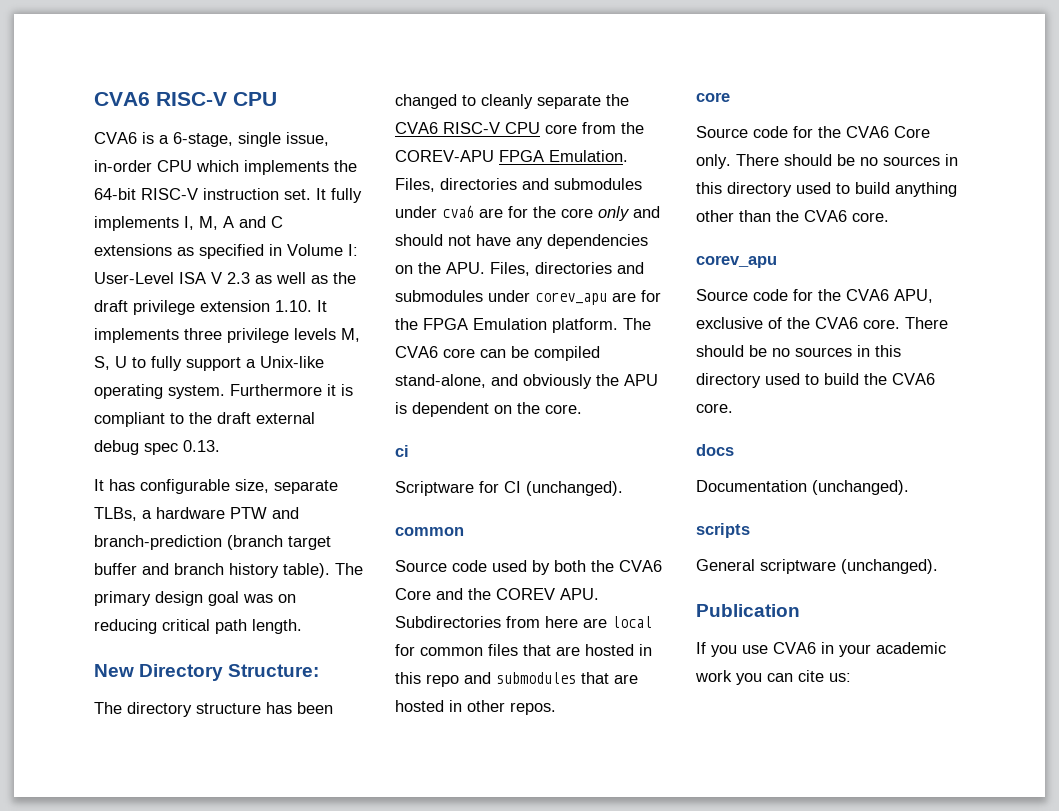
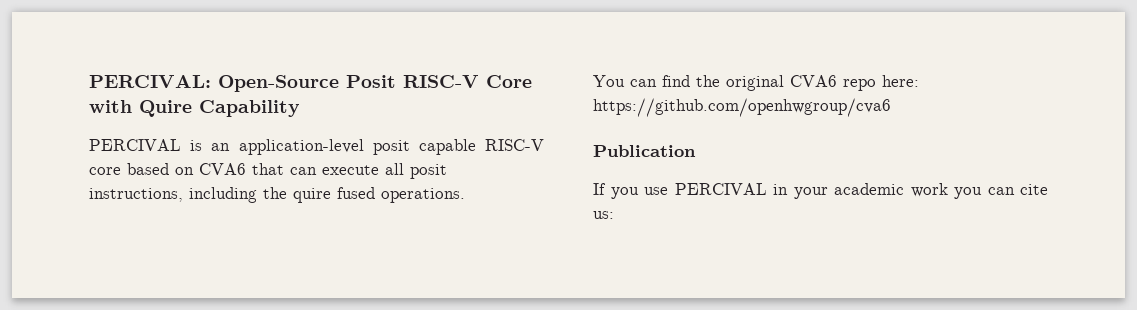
[94,92,277,106] [94,132,329,147] [94,160,357,175] [94,188,362,203] [94,216,283,231] [94,244,358,259] [94,272,356,284] [94,300,327,315] [94,328,360,343] [94,356,324,371] [94,384,353,399] [94,412,315,427] [94,440,220,455] [94,479,338,494] [94,507,299,521] [94,535,331,550] [94,563,363,578] [94,591,296,606] [94,619,302,634] [94,664,320,681] [94,702,333,717] [395,94,629,109] [395,122,644,134] [395,150,628,162] [395,178,642,192] [395,205,660,221] [395,234,648,249] [395,262,644,276] [395,290,661,305] [395,318,651,333] [395,346,600,361] [395,374,658,389] [395,402,582,417] [395,445,409,457] [395,481,623,496] [395,527,464,536] [395,560,662,575] [395,588,599,600] [395,616,652,628] [395,644,652,656] [395,672,638,687] [395,700,556,715] [696,92,730,102] [696,126,930,138] [696,154,958,169] [696,182,957,197] [696,210,889,222] [696,255,777,268] [696,289,933,303] [696,317,948,329] [696,345,901,357] [696,373,935,388] [696,403,733,413] [696,444,734,456] [696,480,909,495] [696,523,750,538] [696,559,938,574] CVA6 RISC-V CPU // CVA6 is a 6-stage, single issue, in-order CPU which implements the 64-bit RISC-V instruction set. It fully implements I, M, A and C extensions as specified in Volume I: User-Level ISA V 2.3 as well as the draft privilege extension 1.10. It implements three privilege levels M, S, U to fully support a Unix-like operating system. Furthermore it is compliant to the draft external debug spec 0.13. // It has configurable size, separate TLBs, a hardware PTW and branch-prediction (branch target buffer and branch history table). The primary design goal was on reducing critical path length. // New Directory Structure: // The directory structure has been changed to cleanly separate the CVA6 RISC-V CPU core from the COREV-APU FPGA Emulation. Files, directories and submodules under cva6 are for the core only and should not have any dependencies on the APU. Files, directories and submodules under corev_apu are for the FPGA Emulation platform. The CVA6 core can be compiled stand-alone, and obviously the APU is dependent on the core. // ci // Scriptware for CI (unchanged). // common // Source code used by both the CVA6 Core and the COREV APU. Subdirectories from here are local for common files that are hosted in this repo and submodules that are hosted in other repos. // core // Source code for the CVA6 Core only. There should be no sources in this directory used to build anything other than the CVA6 core. // corev_apu // Source code for the CVA6 APU, exclusive of the CVA6 core. There should be no sources in this directory used to build the CVA6 core. // docs // Documentation (unchanged). // scripts // General scriptware (unchanged). -> [89,75,532,92] [89,100,300,117] [89,139,544,155] [89,163,447,179] [89,187,465,203] [593,75,919,91] [593,98,891,117] PERCIVAL: Open-Source Posit RISC-V Core with Quire Capability // PERCIVAL is an application-level posit capable RISC-V core based on CVA6 that can execute all posit instructions, including the quire fused operations. // You can find the original CVA6 repo here: https://github.com/openhwgroup/cva6
[773,642,816,654] CVA6 -> [674,183,767,195] PERCIVAL

